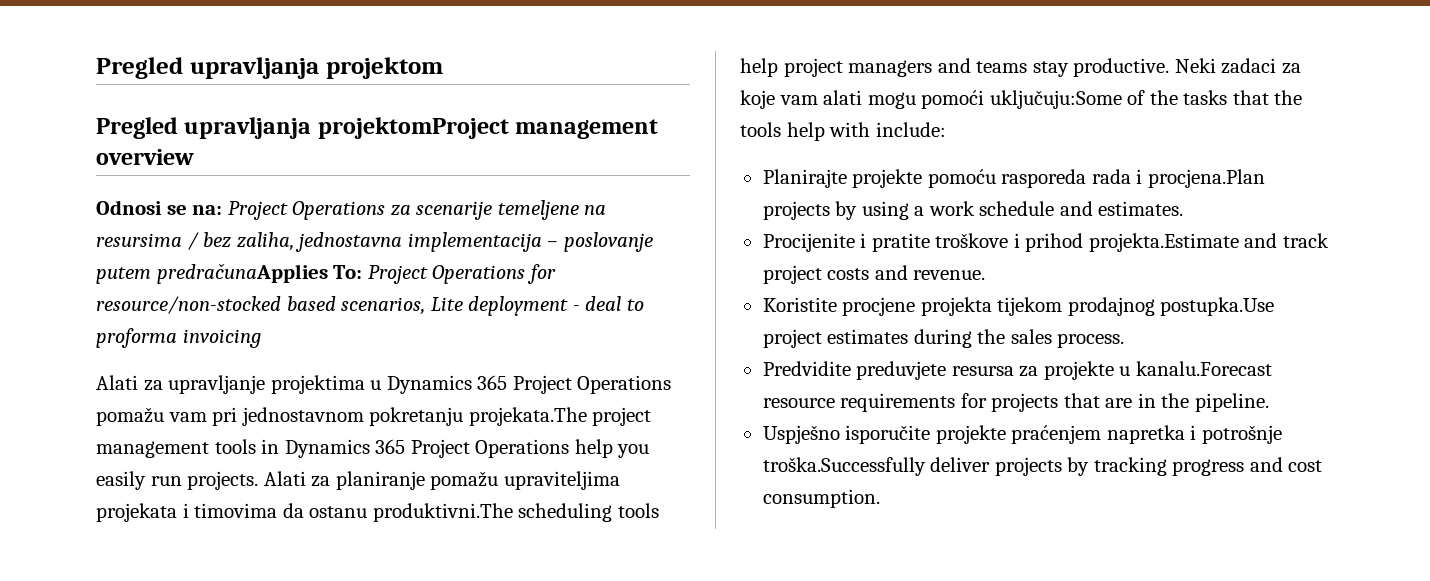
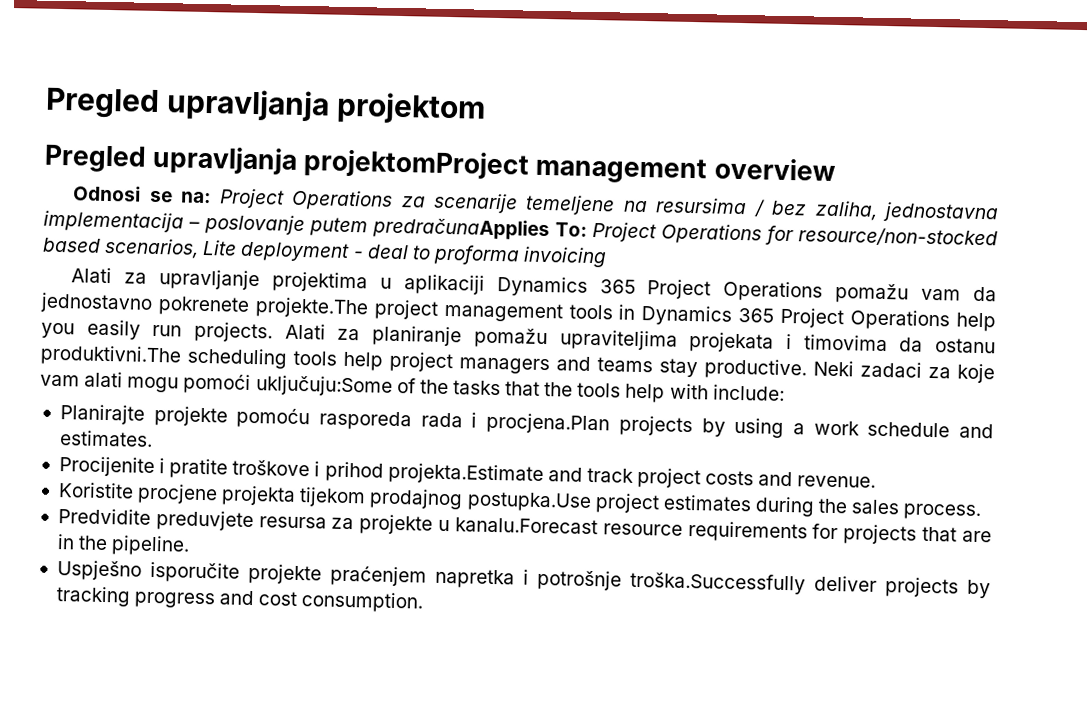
(382, 385) none -> [403,274,485,295] aplikaciji
[212,407,587,426] pri jednostavnom pokretanju projekata.The -> [972,286,997,302] [40,292,369,319] da jednostavno pokrenete projekte.The

